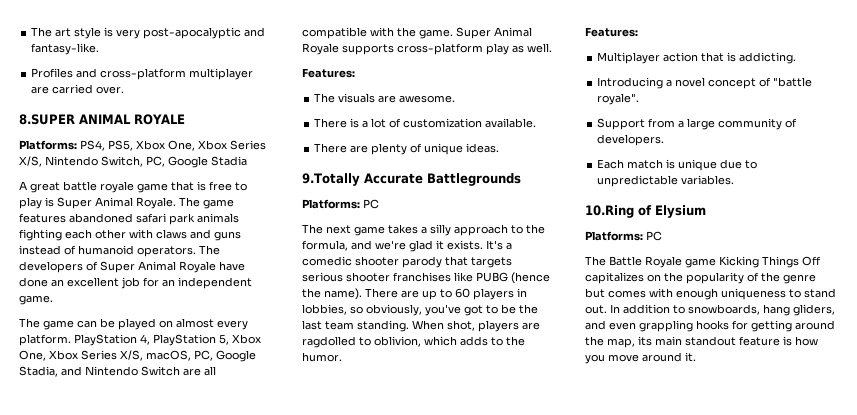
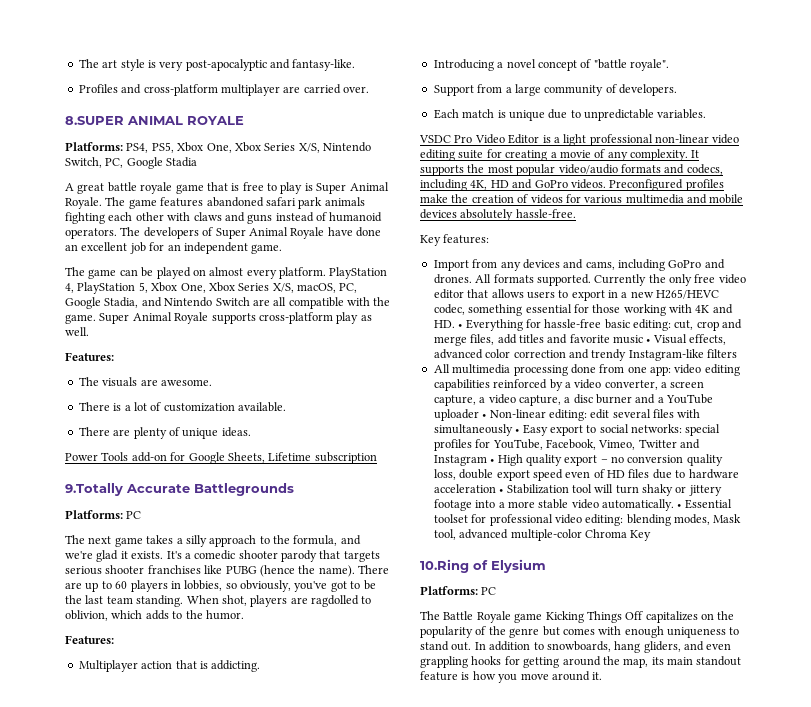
(500, 148) none -> [65,452,377,464] // Power Tools add-on for Google Sheets, Lifetime subscription
(735, 180) none -> [419,134,740,146] [420,149,700,161] [420,164,723,176] [420,179,724,191] [420,194,744,204] [420,209,576,221] [420,234,490,246] [433,259,725,271] [433,274,746,286] [433,289,720,301] [433,304,733,316] [433,319,743,331] [433,334,727,346] [433,349,737,361] [433,364,740,376] [433,379,705,391] [433,394,714,406] [433,409,701,421] [433,424,721,436] [433,439,700,451] [433,454,723,466] [433,469,739,481] [433,484,722,496] [433,499,732,511] [433,514,742,526] [433,529,652,541] // VSDC Pro Video Editor is a light professional non-linear video editing suite for creating a movie of any complexity. It supports the most popular video/audio formats and codecs, including 4K, HD and GoPro videos. Preconfigured profiles make the creation of videos for various multimedia and mobile devices absolutely hassle-free. // Key features: // Import from any devices and cams, including GoPro and drones. All formats supported. Сurrently the only free video editor that allows users to export in a new H265/HEVC codec, something essential for those working with 4K and HD. • Everything for hassle-free basic editing: cut, crop and merge files, add titles and favorite music • Visual effects, advanced color correction and trendy Instagram-like filters // All multimedia processing done from one app: video editing capabilities reinforced by a video converter, a screen capture, a video capture, a disc burner and a YouTube uploader • Non-linear editing: edit several files with simultaneously • Easy export to social networks: special profiles for YouTube, Facebook, Vimeo, Twitter and Instagram • High quality export – no conversion quality loss, double export speed even of HD files due to hardware acceleration • Stabilization tool will turn shaky or jittery footage into a more stable video automatically. • Essential toolset for professional video editing: blending modes, Mask tool, advanced multiple-color Chroma Key

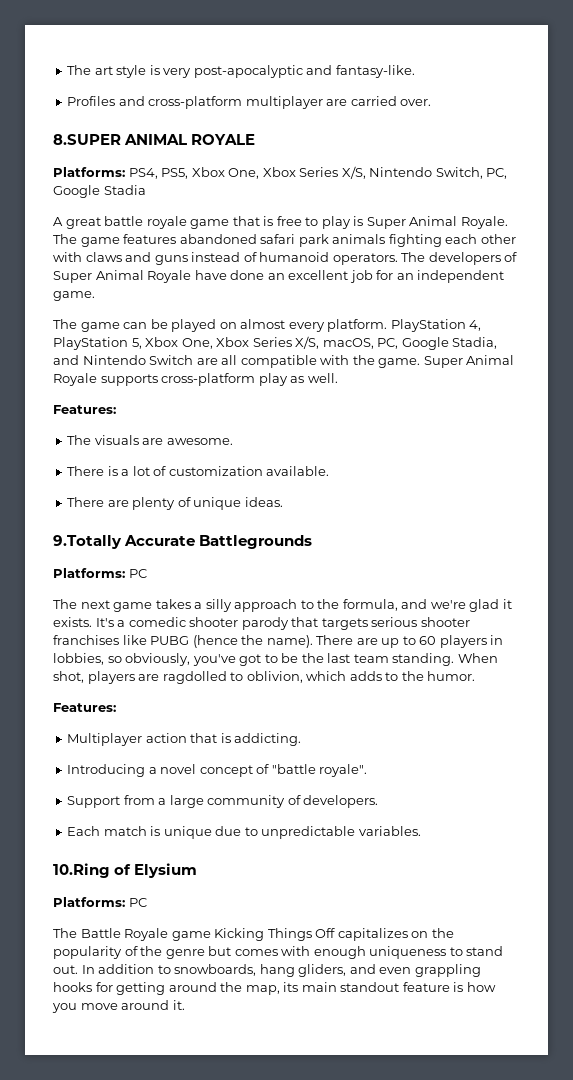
[65,452,377,464] // Power Tools add-on for Google Sheets, Lifetime subscription -> (283, 502) none
[419,134,740,146] [420,149,700,161] [420,164,723,176] [420,179,724,191] [420,194,744,204] [420,209,576,221] [420,234,490,246] [433,259,725,271] [433,274,746,286] [433,289,720,301] [433,304,733,316] [433,319,743,331] [433,334,727,346] [433,349,737,361] [433,364,740,376] [433,379,705,391] [433,394,714,406] [433,409,701,421] [433,424,721,436] [433,439,700,451] [433,454,723,466] [433,469,739,481] [433,484,722,496] [433,499,732,511] [433,514,742,526] [433,529,652,541] // VSDC Pro Video Editor is a light professional non-linear video editing suite for creating a movie of any complexity. It supports the most popular video/audio formats and codecs, including 4K, HD and GoPro videos. Preconfigured profiles make the creation of videos for various multimedia and mobile devices absolutely hassle-free. // Key features: // Import from any devices and cams, including GoPro and drones. All formats supported. Сurrently the only free video editor that allows users to export in a new H265/HEVC codec, something essential for those working with 4K and HD. • Everything for hassle-free basic editing: cut, crop and merge files, add titles and favorite music • Visual effects, advanced color correction and trendy Instagram-like filters // All multimedia processing done from one app: video editing capabilities reinforced by a video converter, a screen capture, a video capture, a disc burner and a YouTube uploader • Non-linear editing: edit several files with simultaneously • Easy export to social networks: special profiles for YouTube, Facebook, Vimeo, Twitter and Instagram • High quality export – no conversion quality loss, double export speed even of HD files due to hardware acceleration • Stabilization tool will turn shaky or jittery footage into a more stable video automatically. • Essential toolset for professional video editing: blending modes, Mask tool, advanced multiple-color Chroma Key -> (421, 831) none

